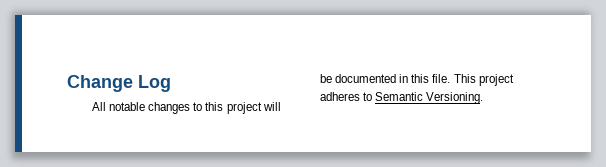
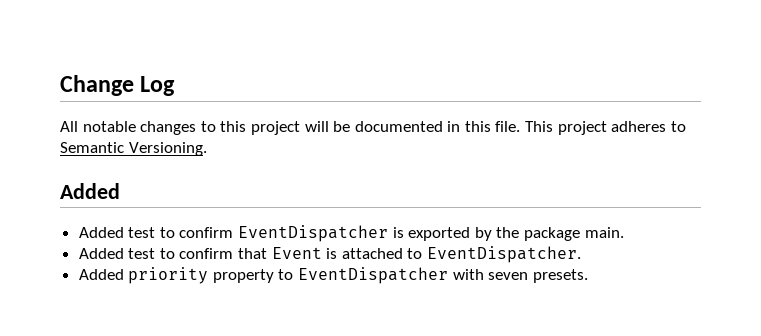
(484, 98) none -> [60,183,120,199] [78,225,624,242] [78,246,582,263] [78,267,588,284] // Added // Added test to confirm EventDispatcher is exported by the package main. // Added test to confirm that Event is attached to EventDispatcher. // Added priority property to EventDispatcher with seven presets.

